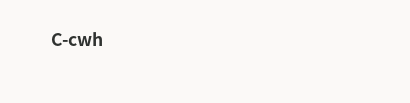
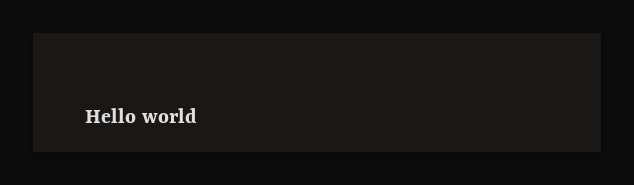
[51,32,103,46] C-cwh -> [85,108,198,123] Hello world

